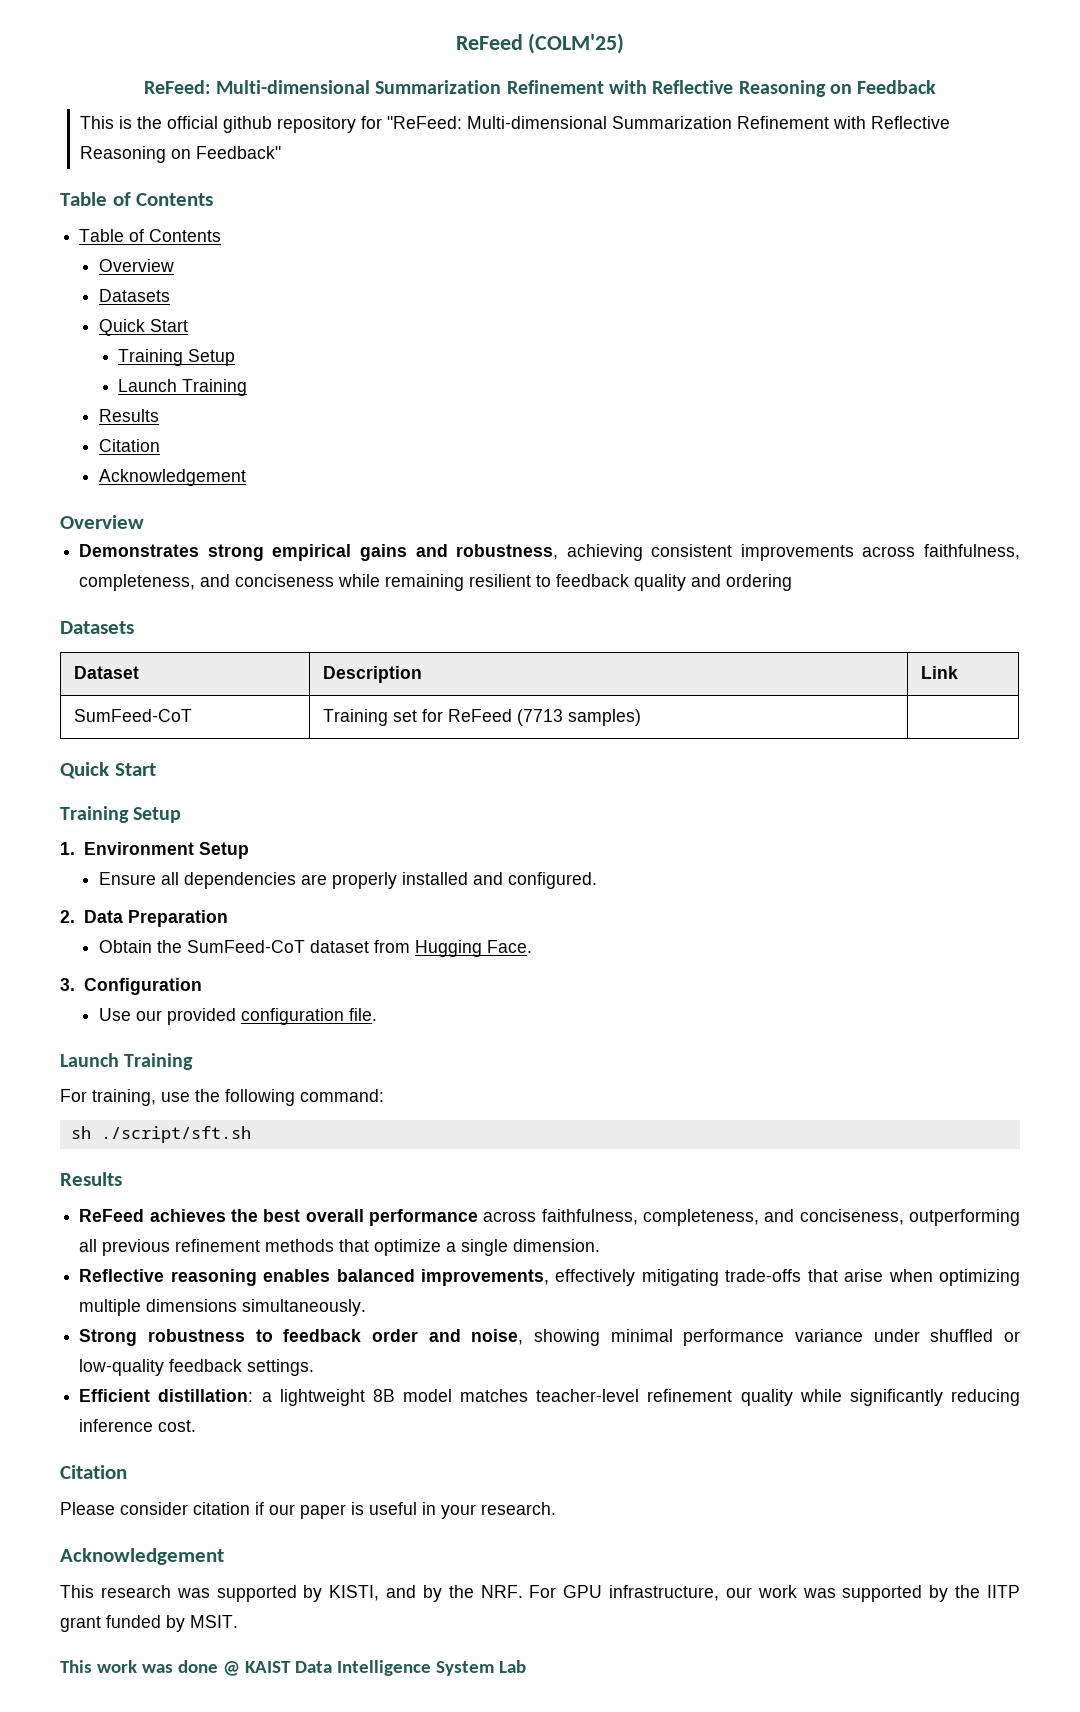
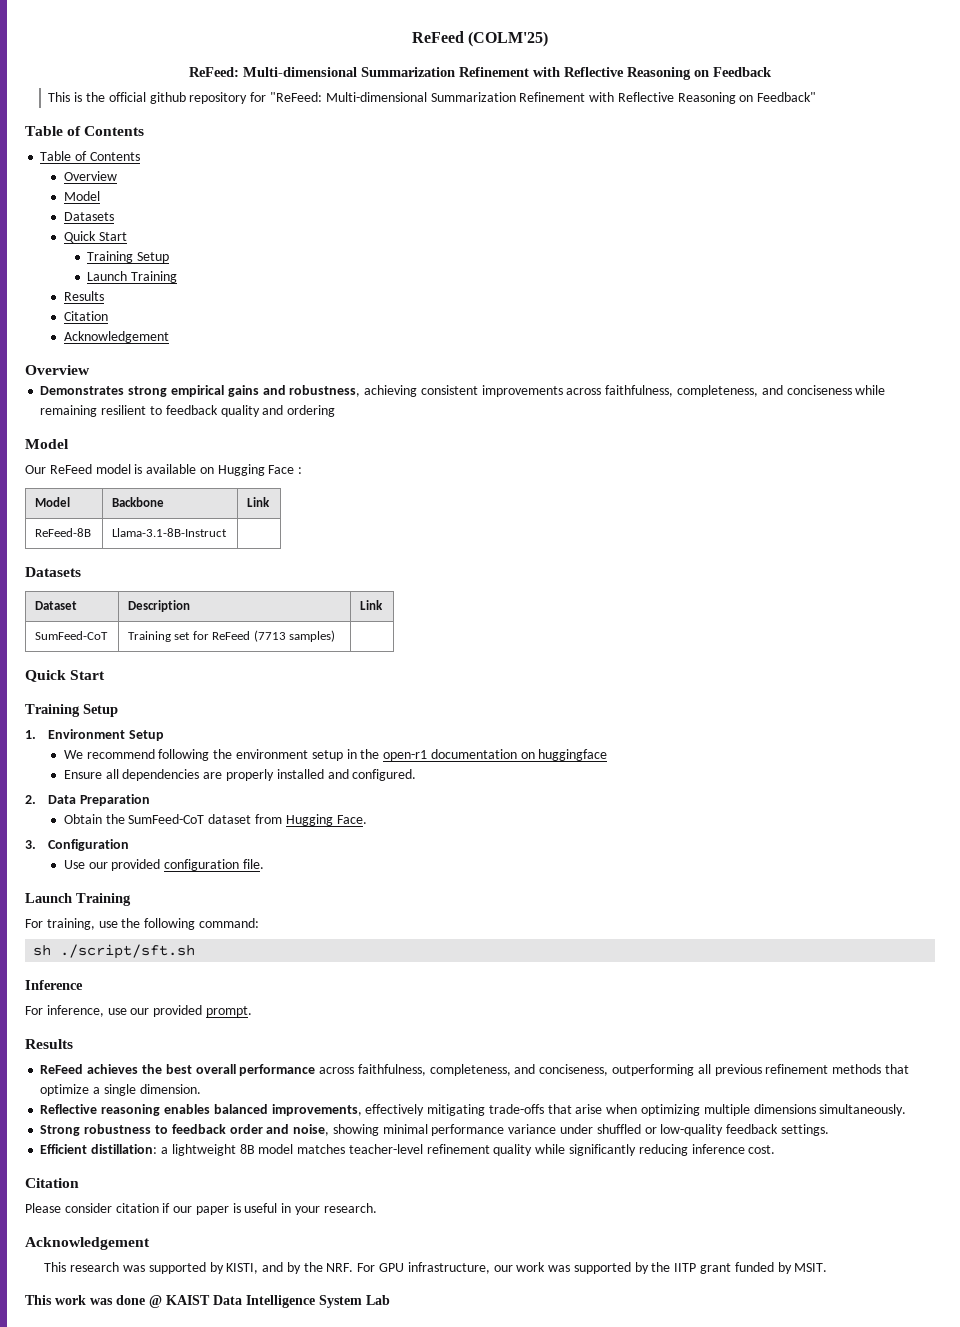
(174, 265) none -> [63,191,100,201] // Model
(793, 582) none -> [25,439,69,449] [25,464,303,476] [35,497,71,507] [112,497,165,507] [247,497,271,507] [35,528,92,537] [112,528,228,537] // Model // Our ReFeed model is available on Hugging Face : // Model | Backbone | Link // ReFeed-8B | Llama-3.1-8B-Instruct |
(249, 850) none -> [63,749,608,761] // We recommend following the environment setup in the open-r1 documentation on huggingface
(251, 1134) none -> [25,980,83,990] [25,1005,252,1017] // Inference // For inference, use our provided prompt.

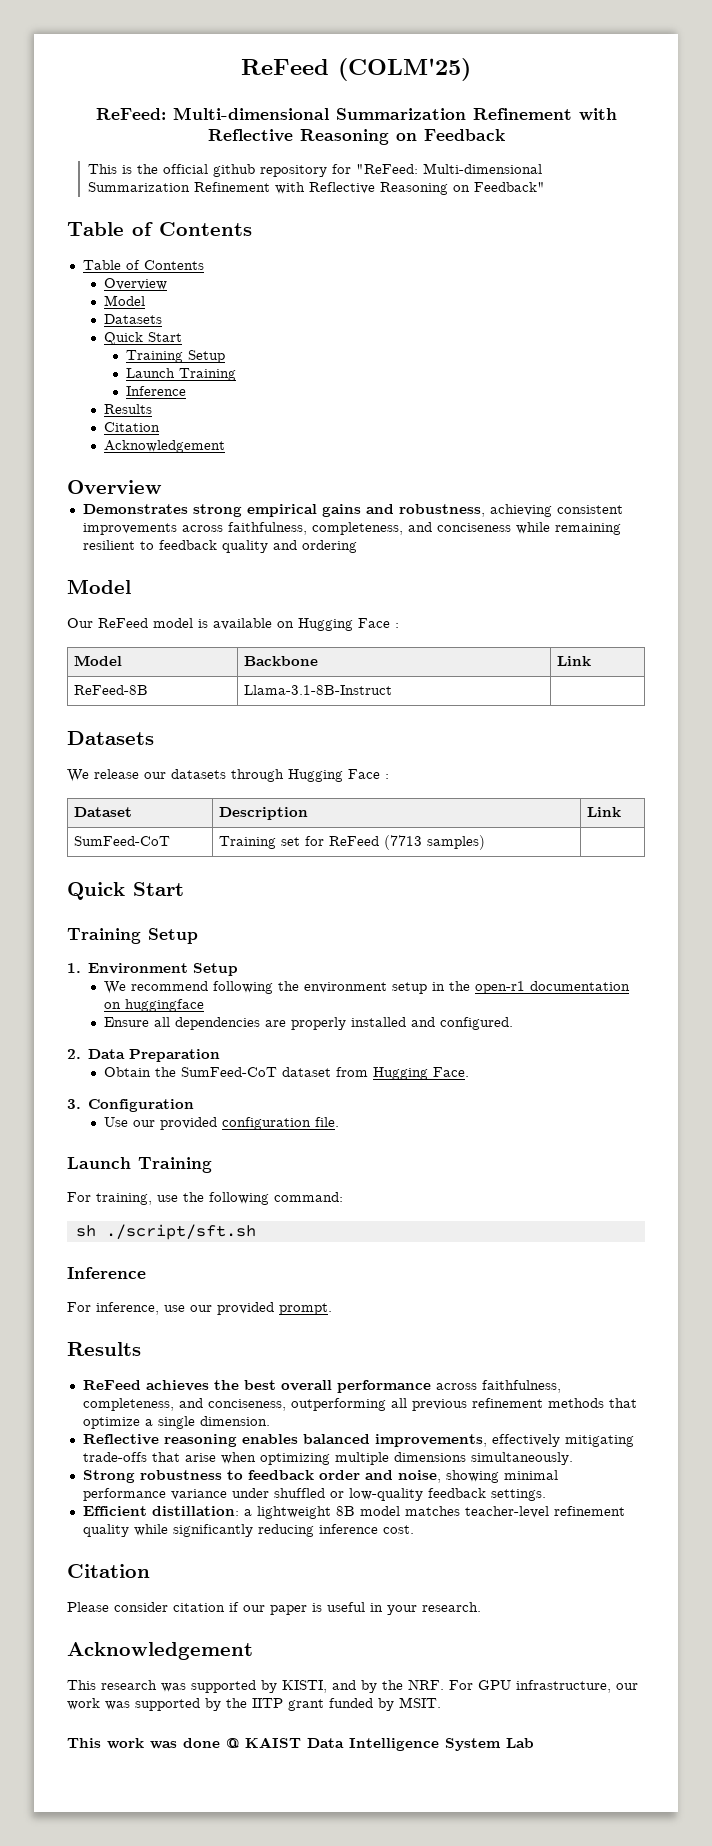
(178, 277) none -> [125,386,186,396] // Inference
(81, 572) none -> [67,769,389,782] // We release our datasets through Hugging Face :

